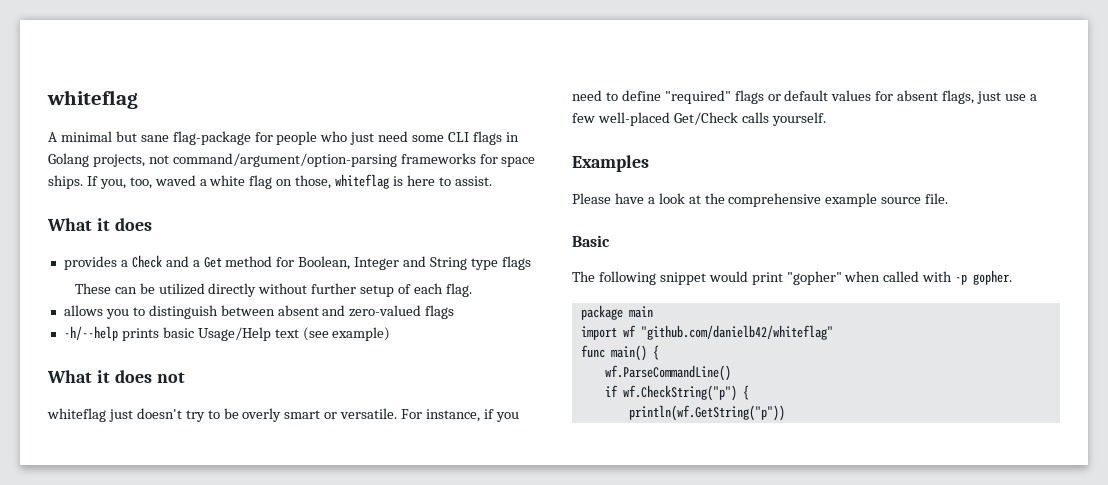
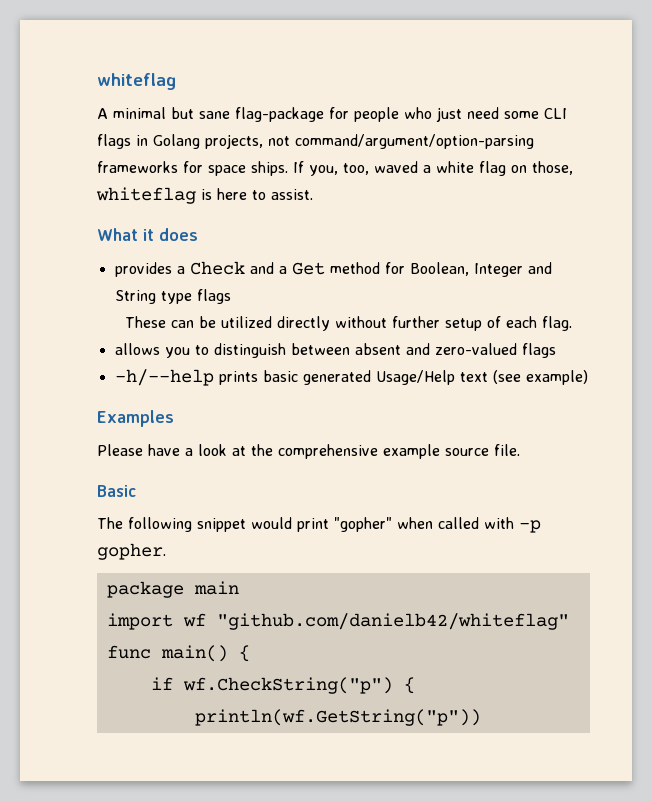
(194, 332) none -> [302,370,371,385] generated
[47,370,185,383] [47,408,519,422] [572,90,1037,104] [572,112,826,126] // What it does not // whiteflag just doesn't try to be overly smart or versatile. For instance, if you need to define "required" flags or default values for absent flags, just use a few well-placed Get/Check calls yourself. -> (588, 377) none
[604,365,731,381] // wf.ParseCommandLine() -> (250, 653) none

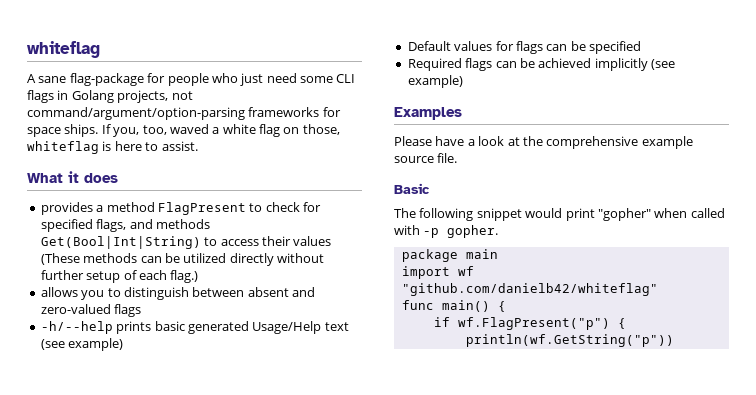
[113,107,194,119] minimal but -> (36, 78) none
[189,261,552,277] [114,289,231,304] [125,316,167,328] Check and a Get method for Boolean, Integer and String type flags // These -> [106,202,321,215] [40,219,210,232] [40,236,332,249] [40,253,138,265] method FlagPresent to check for specified flags, and methods Get(Bool|Int|String) to access their values (These methods
[542,316,573,331] flag. -> [170,270,199,283] flag.)
(588, 377) none -> [407,41,641,54] [407,58,675,71] [407,75,463,88] // Default values for flags can be specified // Required flags can be achieved implicitly (see example)
[182,677,393,694] wf.CheckString("p") -> [457,317,610,330] wf.FlagPresent("p")

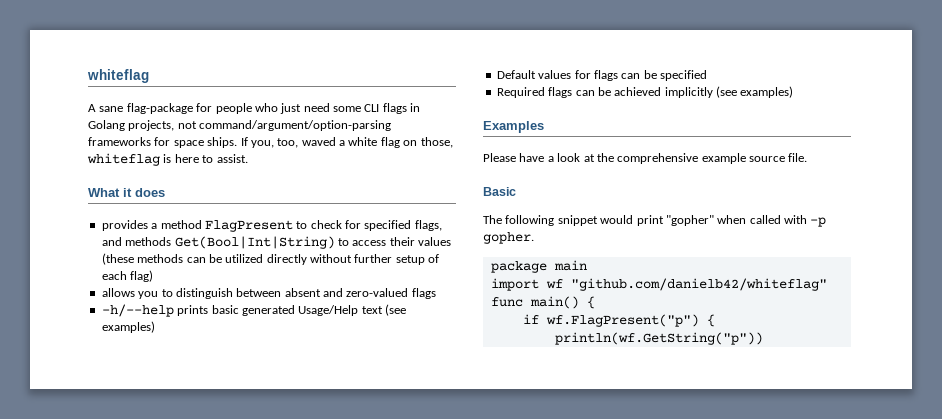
[40,253,80,265] (These -> [101,253,134,265] (these
[170,270,199,283] flag.) -> [130,270,154,282] flag)
[68,338,124,351] example) -> [101,321,155,333] examples)
[407,75,463,88] example) -> [740,86,794,98] examples)

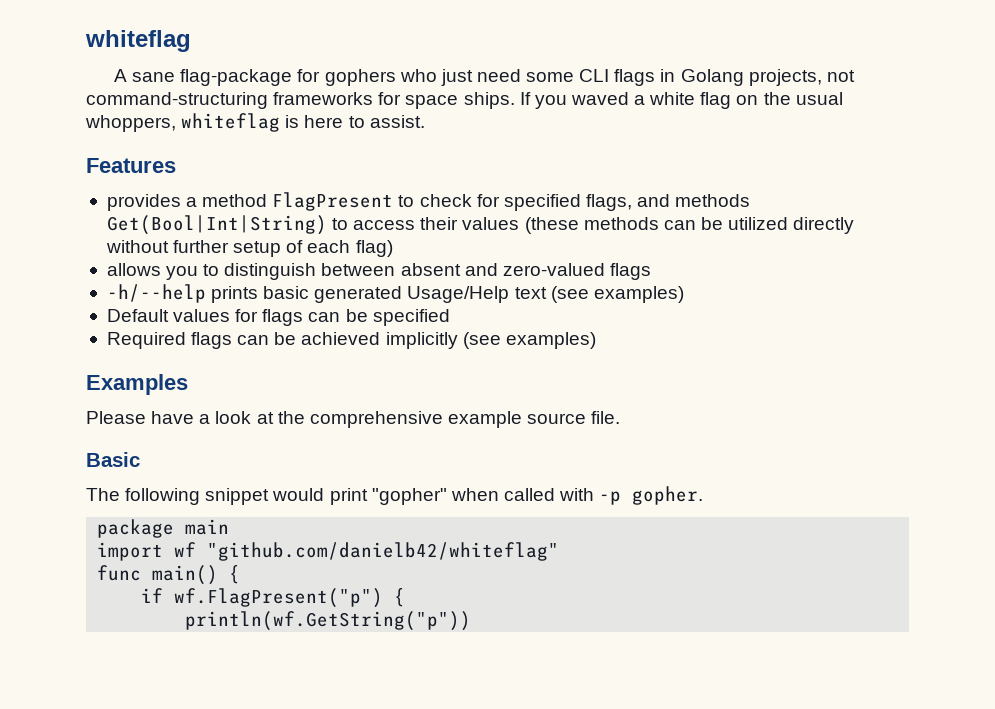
[215,103,252,114] people -> [324,69,396,86] gophers
[199,120,392,131] command/argument/option-parsing -> [86,92,268,109] command-structuring
[250,138,299,148] you, too, -> [534,95,567,109] you
[420,137,453,148] those, -> [763,92,843,105] [85,115,176,132] the usual whoppers,
[88,188,165,197] What it does -> [86,158,176,173] Features

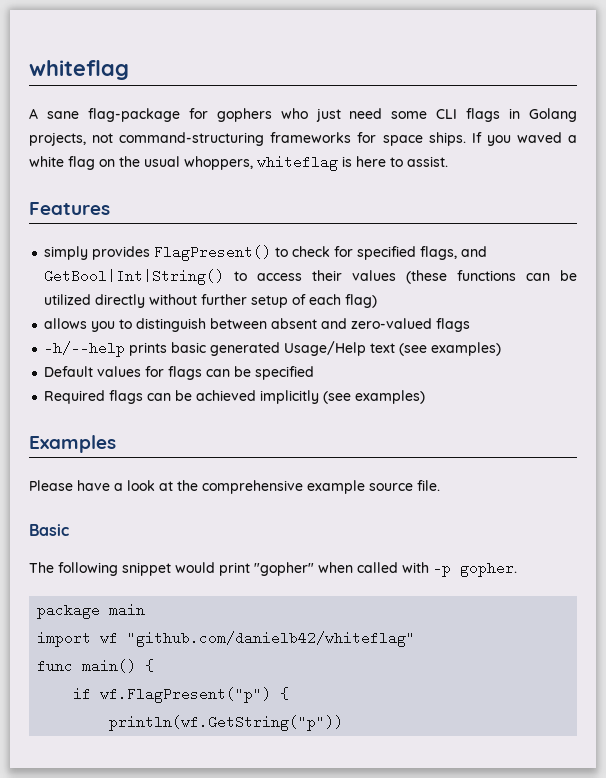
[106,192,394,211] provides a method FlagPresent -> [44,245,272,261] simply provides FlagPresent()
[675,194,751,207] [106,215,327,235] methods Get(Bool|Int|String) -> [44,269,225,285] GetBool|Int|String()
[583,217,659,230] methods -> [457,270,517,281] functions

